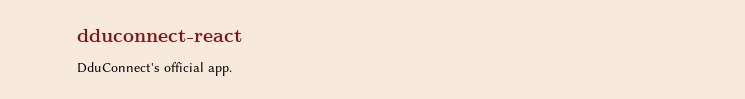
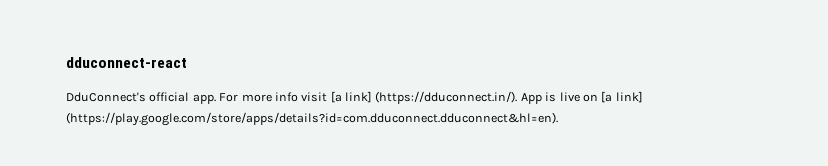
(232, 71) none -> [219,91,643,104] [66,112,558,126] For more info visit [a link] (https://dduconnect.in/). App is live on [a link] (https://play.google.com/store/apps/details?id=com.dduconnect.dduconnect&hl=en).

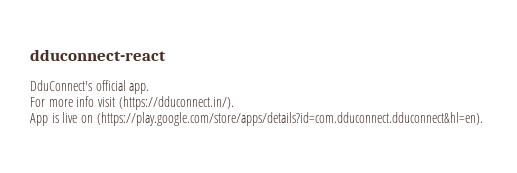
(216, 99) none -> (150, 88) //
[330,91,372,103] [a link] -> (115, 102) none
(518, 97) none -> (234, 103) //
[601,91,643,103] [a link] -> (93, 119) none

